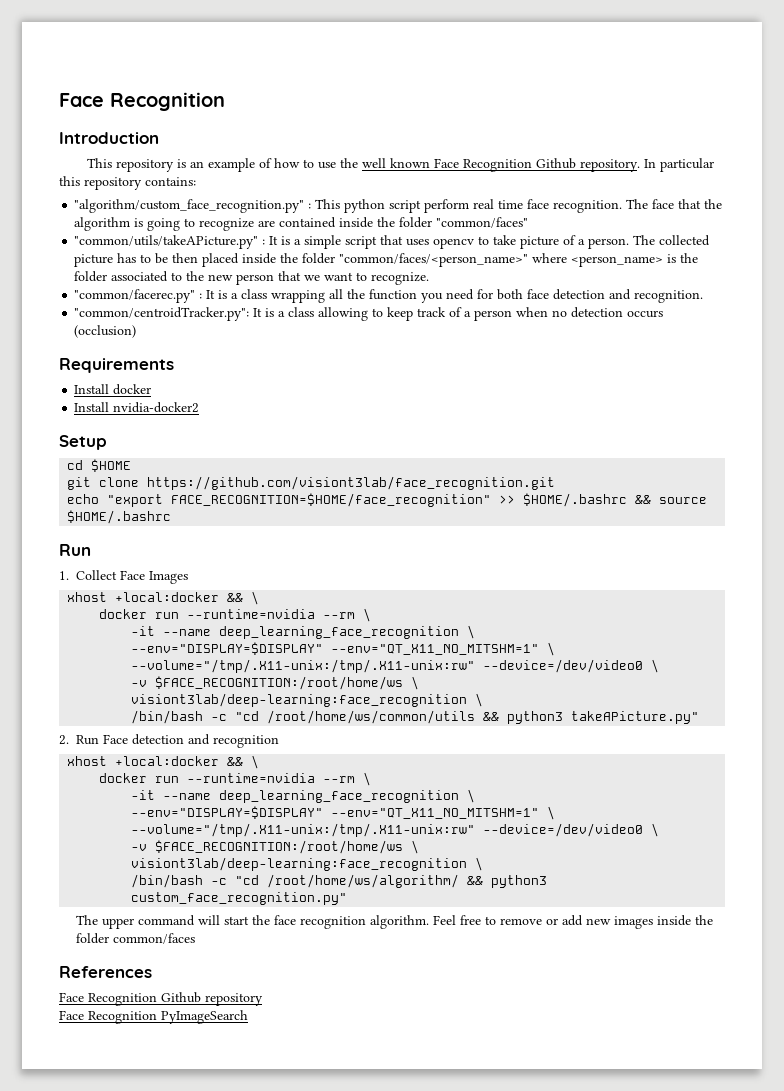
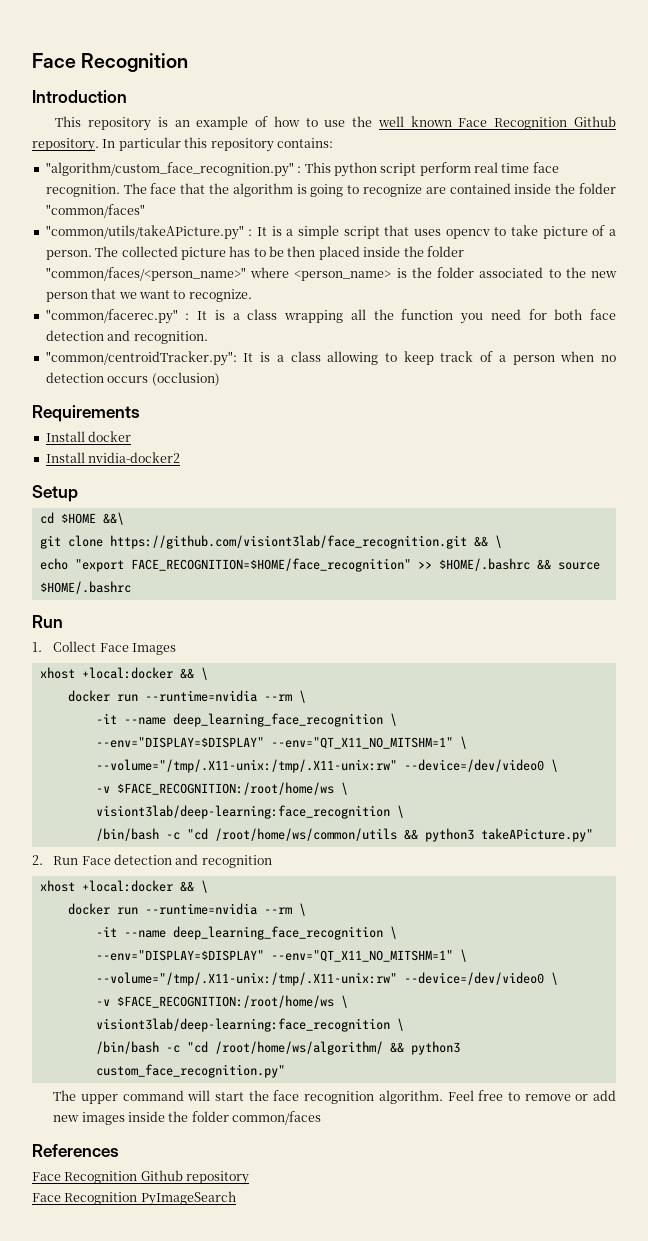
(132, 465) none -> [102,512,124,525] &&\
(556, 483) none -> [473,535,502,548] && \

